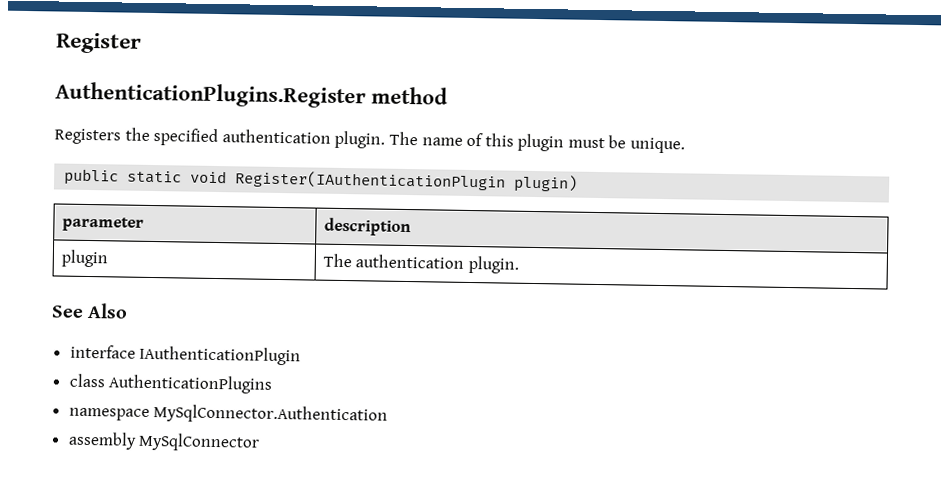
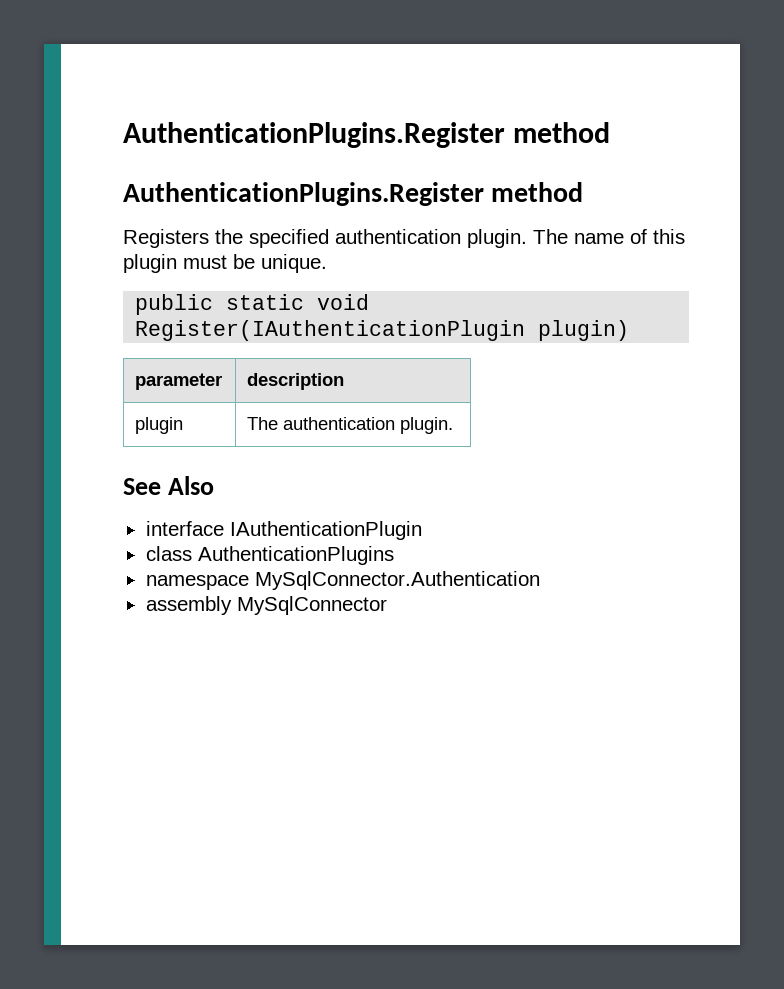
[56,32,142,54] Register -> [123,122,610,148] AuthenticationPlugins.Register method

